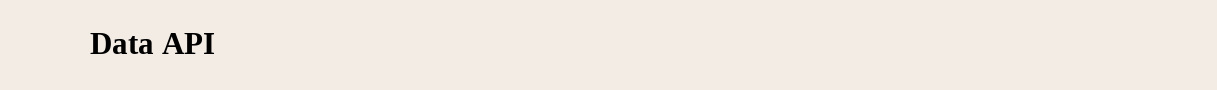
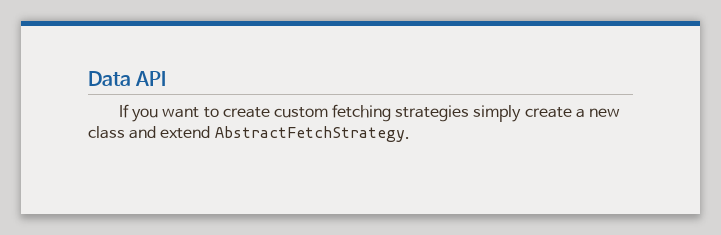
(216, 43) none -> [118,104,620,122] [88,126,410,142] // If you want to create custom fetching strategies simply create a new class and extend AbstractFetchStrategy.

